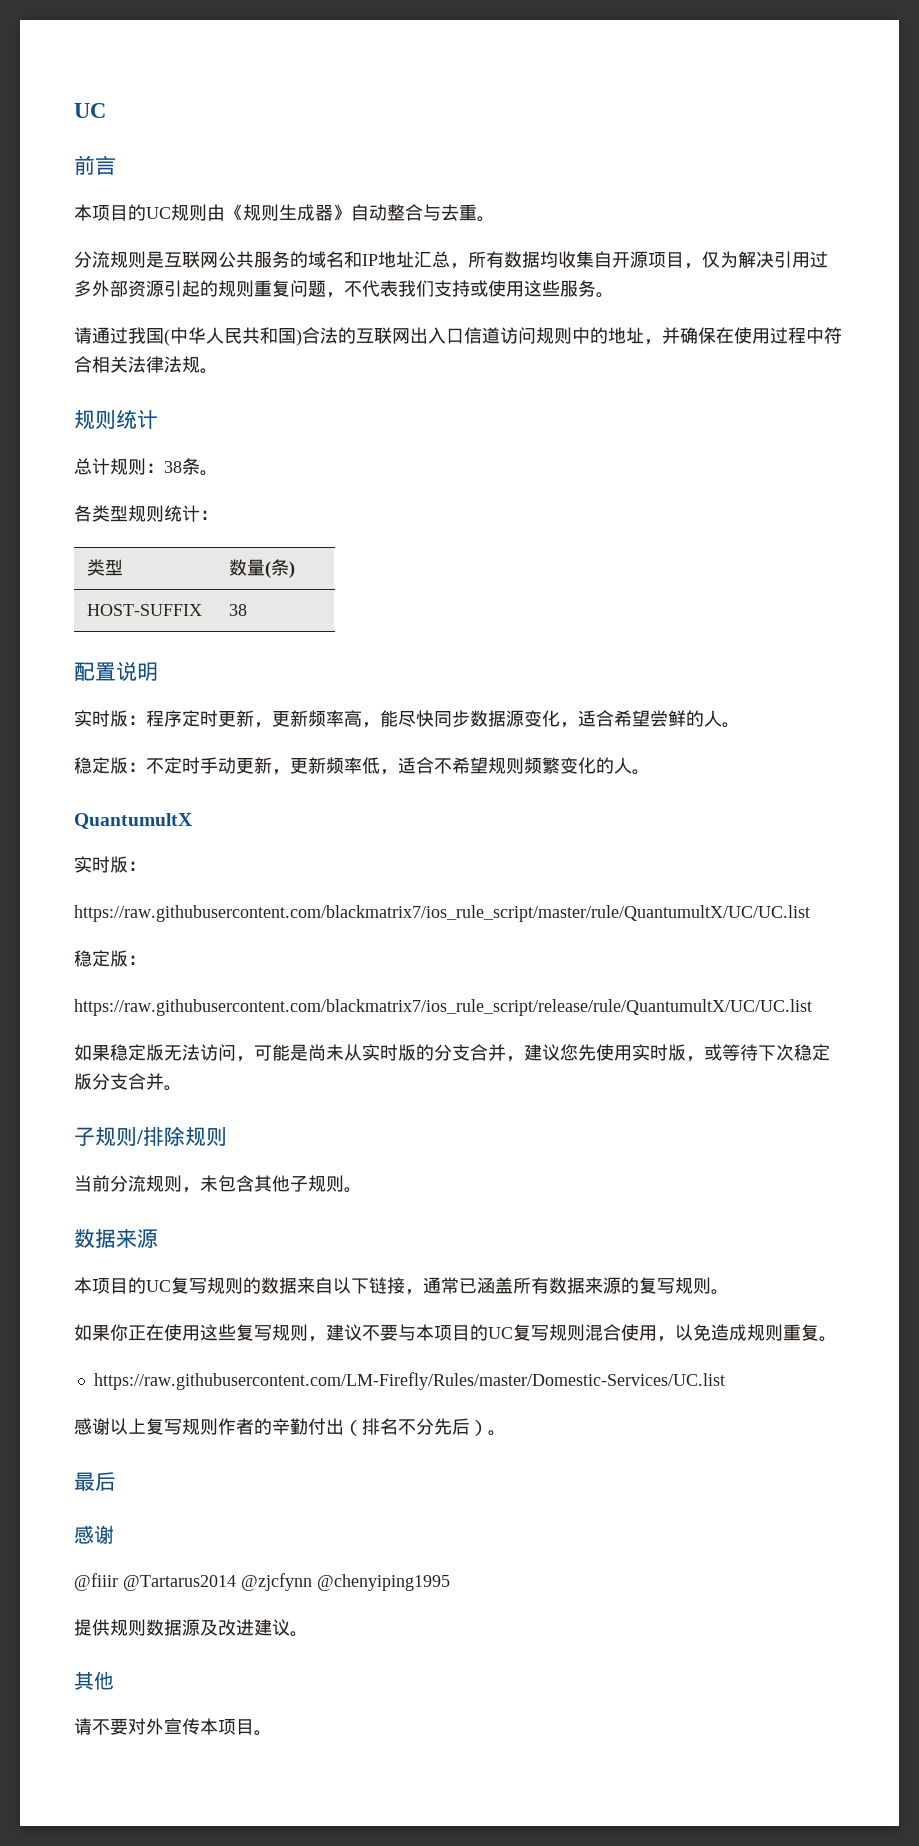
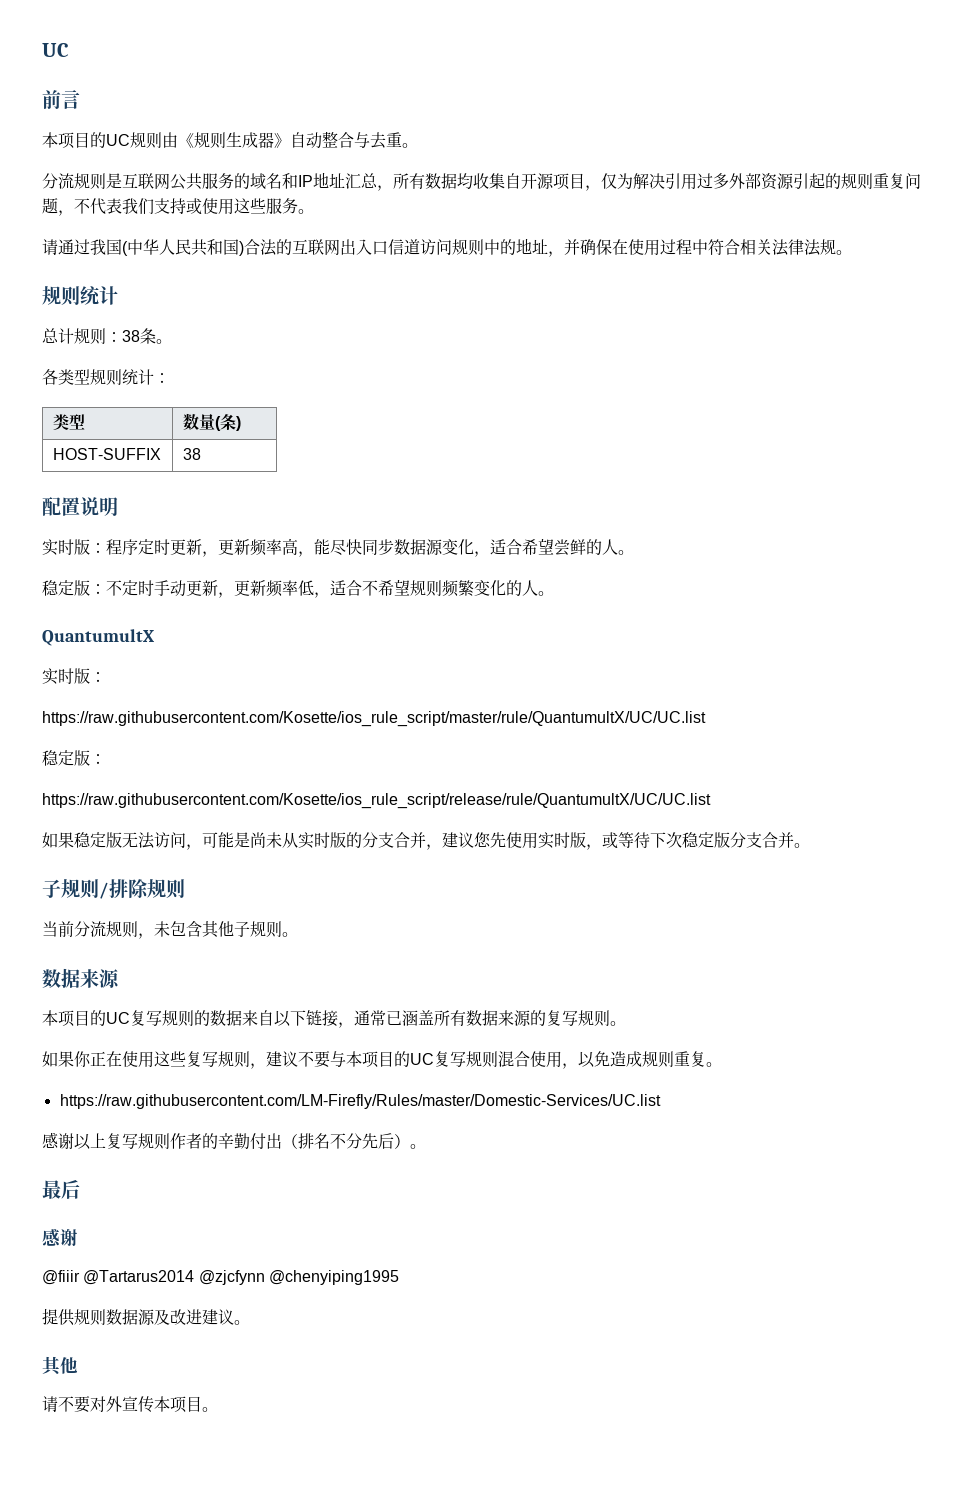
[74,905,810,922] https://raw.githubusercontent.com/blackmatrix7/ios_rule_script/master/rule/QuantumultX/UC/UC.list -> [42,711,706,727] https://raw.githubusercontent.com/Kosette/ios_rule_script/master/rule/QuantumultX/UC/UC.list
[74,999,812,1016] https://raw.githubusercontent.com/blackmatrix7/ios_rule_script/release/rule/QuantumultX/UC/UC.list -> [42,793,711,809] https://raw.githubusercontent.com/Kosette/ios_rule_script/release/rule/QuantumultX/UC/UC.list

